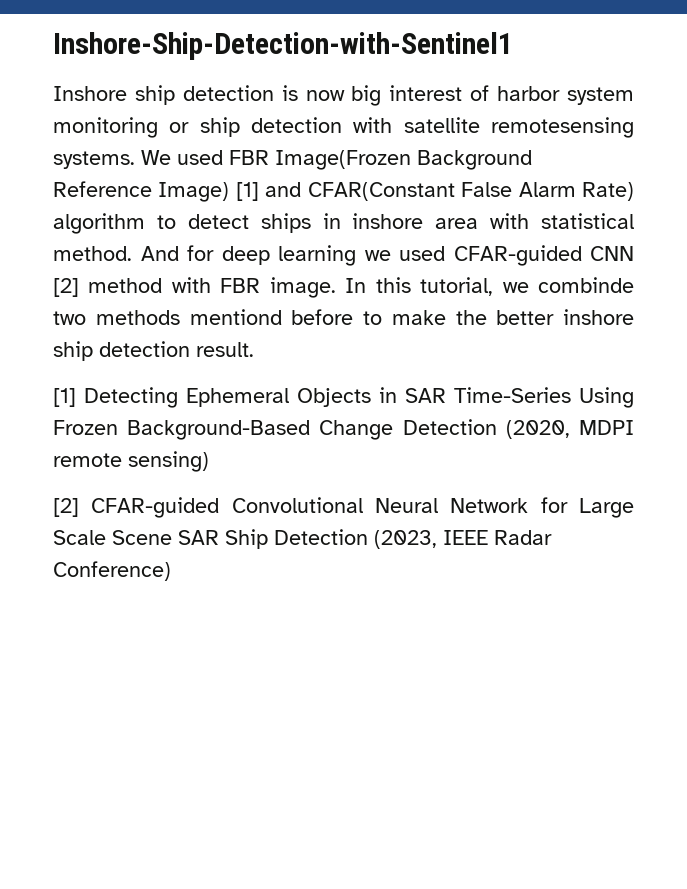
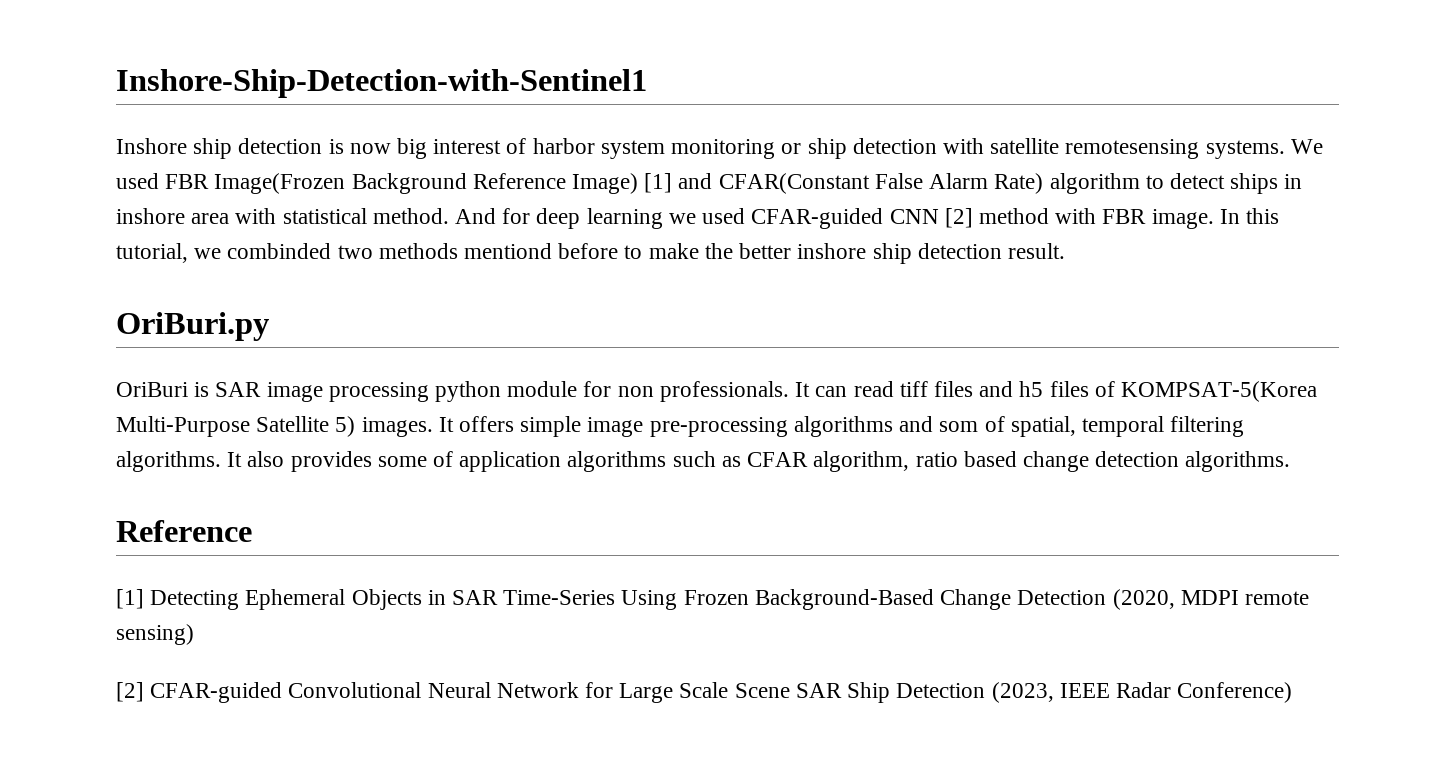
[538,277,635,293] combinde -> [227,243,332,259] combinded
(254, 349) none -> [116,312,269,341] [116,381,1317,402] [116,416,1245,437] [116,451,1291,472] [116,520,252,542] // OriBuri.py // OriBuri is SAR image processing python module for non professionals. It can read tiff files and h5 files of KOMPSAT-5(Korea Multi-Purpose Satellite 5) images. It offers simple image pre-processing algorithms and som of spatial, temporal filtering algorithms. It also provides some of application algorithms such as CFAR algorithm, ratio based change detection algorithms. // Reference

